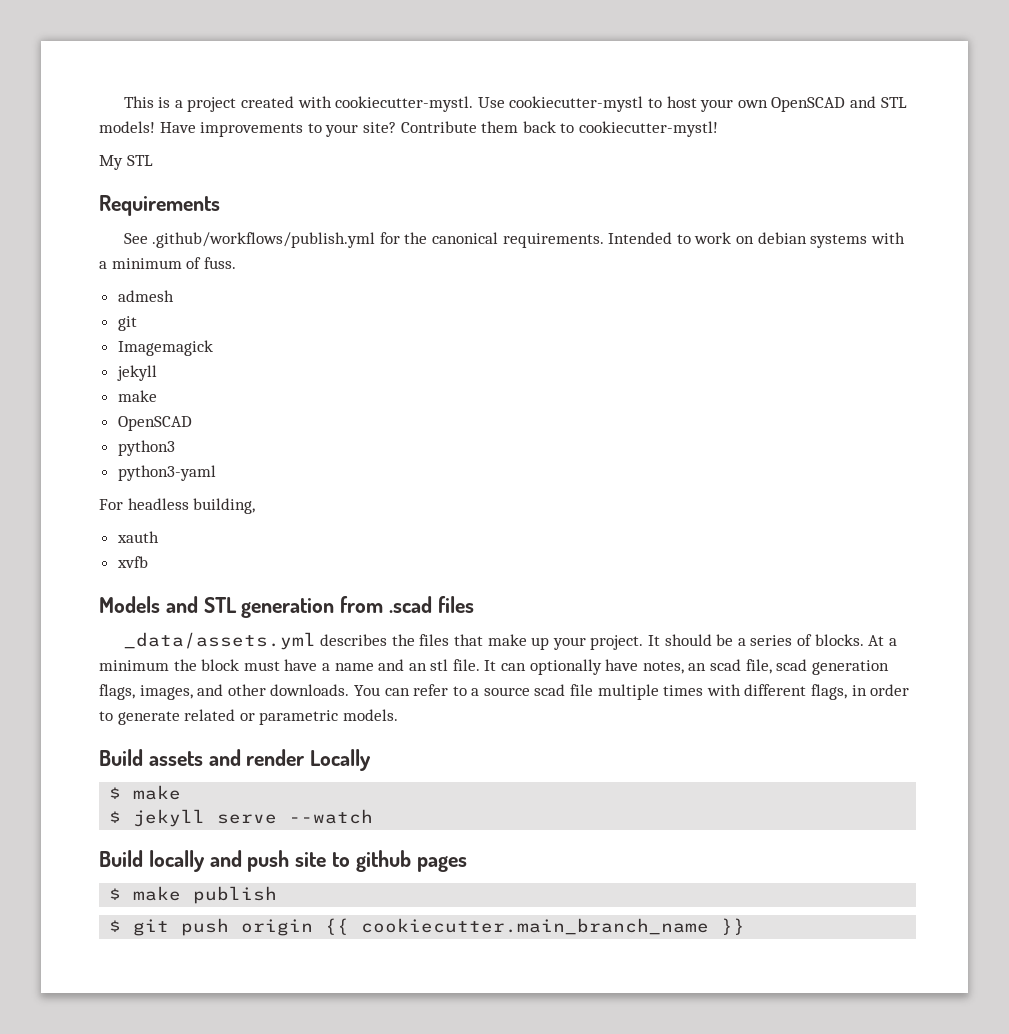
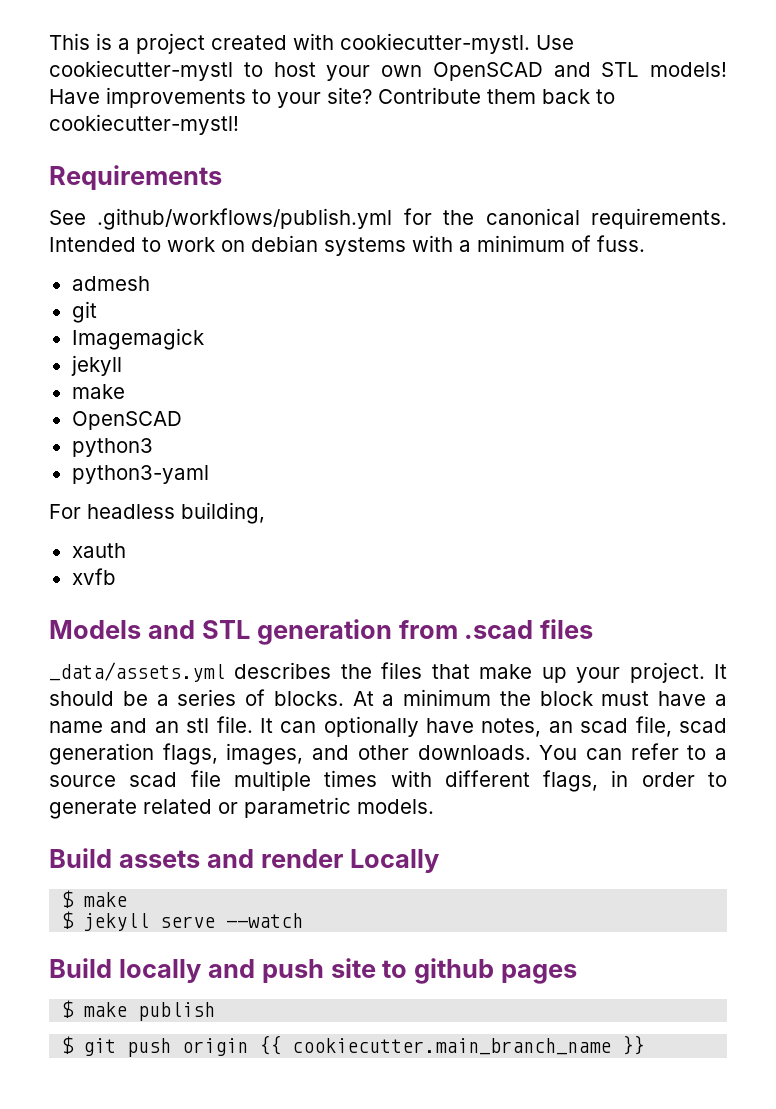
[99,155,153,170] // My STL -> (239, 124) none

